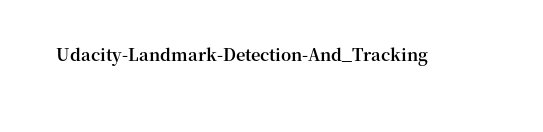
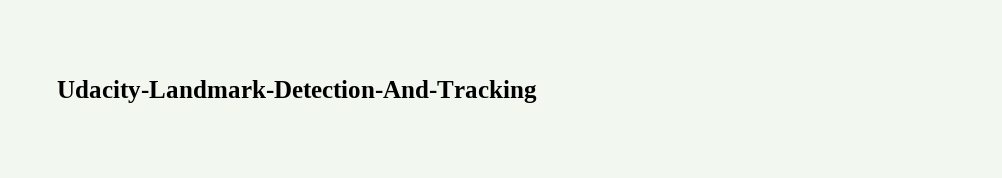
[56,47,428,66] Udacity-Landmark-Detection-And_Tracking -> [57,80,537,103] Udacity-Landmark-Detection-And-Tracking

